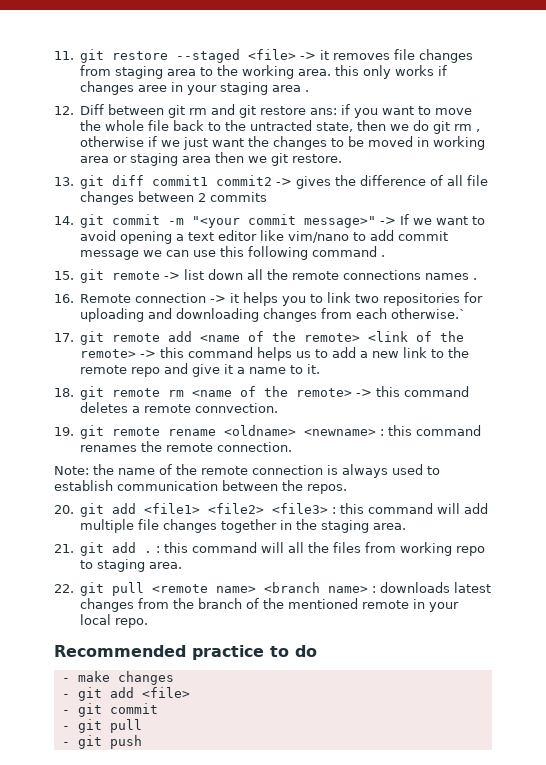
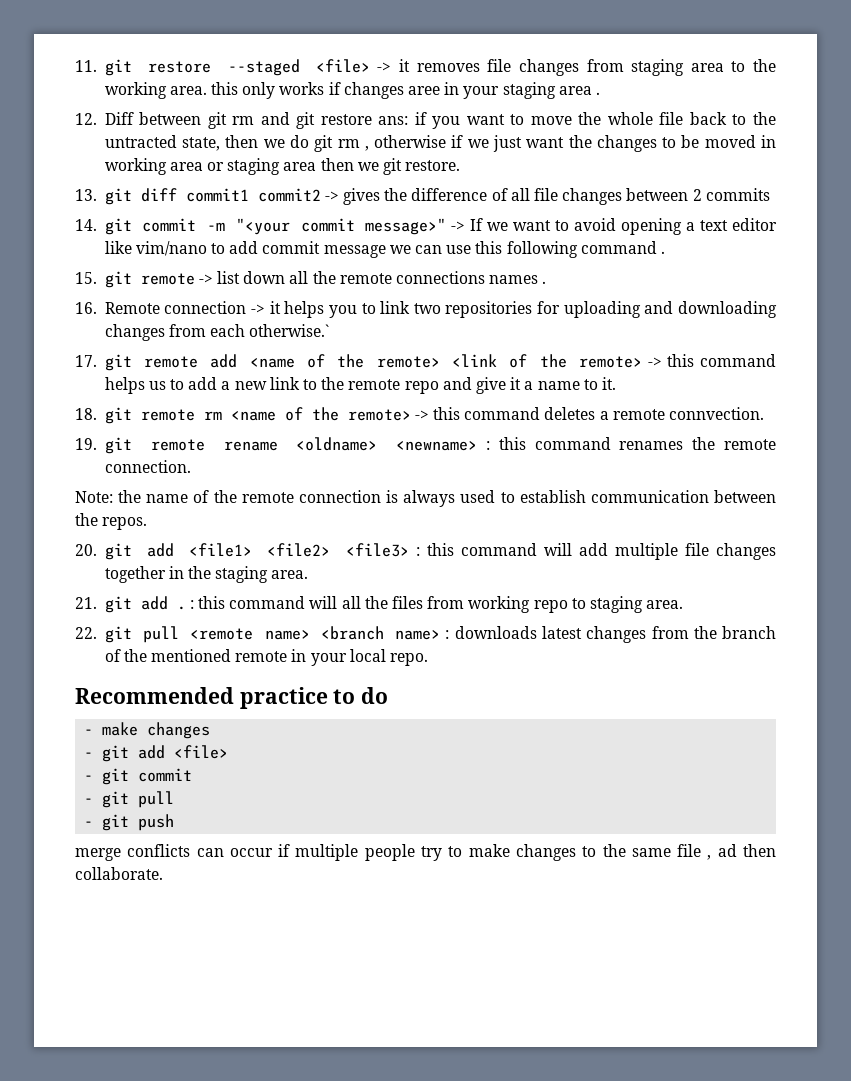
(142, 742) none -> [75,844,776,861] [75,867,163,880] // merge conflicts can occur if multiple people try to make changes to the same file , ad then collaborate.

